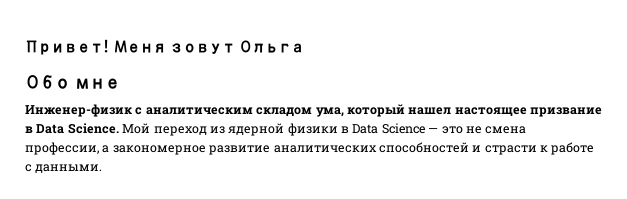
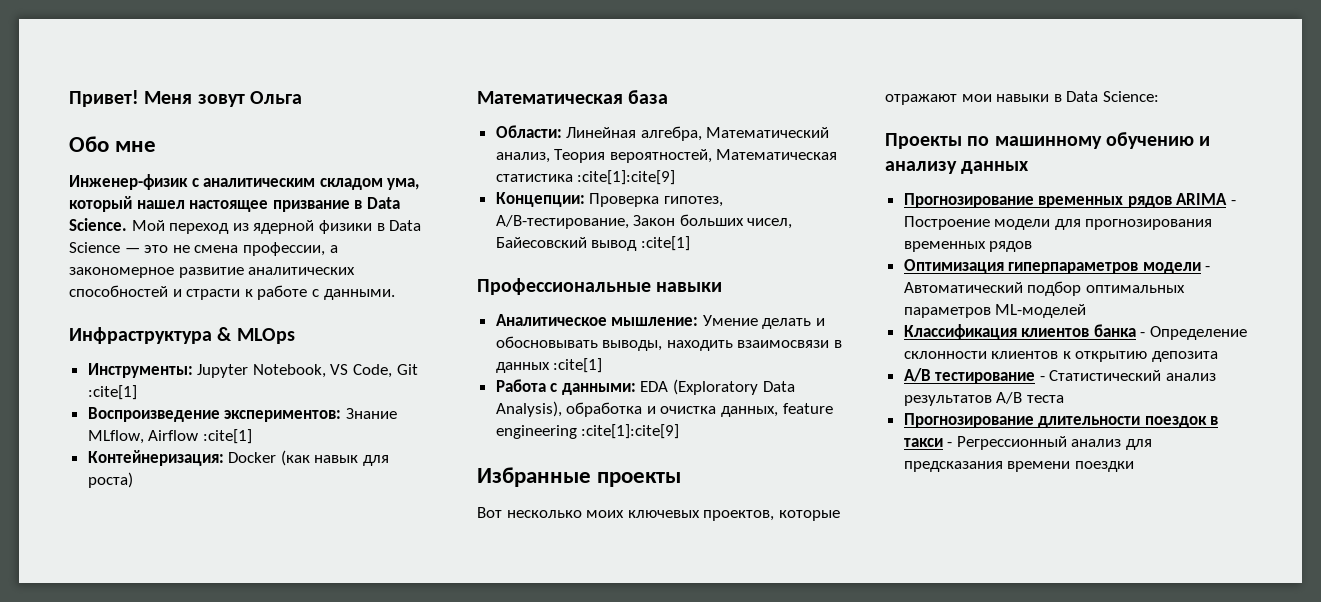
(103, 168) none -> [69,327,295,344] [87,363,418,378] [87,385,137,400] [87,407,397,422] [87,429,252,444] [87,450,390,466] [87,472,133,488] [477,90,669,104] [495,125,830,141] [495,149,838,163] [495,170,676,185] [495,192,723,207] [495,214,793,229] [495,236,690,251] [477,278,723,295] [495,314,826,329] [495,336,843,351] [495,358,603,373] [495,379,795,395] [495,401,833,417] [495,424,680,439] [477,467,682,487] [477,507,840,521] [885,91,1159,105] [885,132,1211,149] [885,161,1030,174] [903,193,1237,208] [903,216,1213,230] [903,241,1033,252] [903,259,1211,274] [903,281,1185,296] [903,304,1087,318] [903,324,1248,340] [903,351,1219,362] [903,368,1217,384] [903,392,1064,406] [903,413,1219,428] [903,436,1153,450] [903,461,1134,472] // Инфраструктура & MLOps // Инструменты: Jupyter Notebook, VS Code, Git :cite[1] // Воспроизведение экспериментов: Знание MLflow, Airflow :cite[1] // Контейнеризация: Docker (как навык для роста) // Математическая база // Области: Линейная алгебра, Математический анализ, Теория вероятностей, Математическая статистика :cite[1]:cite[9] // Концепции: Проверка гипотез, A/B-тестирование, Закон больших чисел, Байесовский вывод :cite[1] // Профессиональные навыки // Аналитическое мышление: Умение делать и обосновывать выводы, находить взаимосвязи в данных :cite[1] // Работа с данными: EDA (Exploratory Data Analysis), обработка и очистка данных, feature engineering :cite[1]:cite[9] // Избранные проекты // Вот несколько моих ключевых проектов, которые отражают мои навыки в Data Science: // Проекты по машинному обучению и анализу данных // Прогнозирование временных рядов ARIMA - Построение модели для прогнозирования временных рядов // Оптимизация гиперпараметров модели - Автоматический подбор оптимальных параметров ML-моделей // Классификация клиентов банка - Определение склонности клиентов к открытию депозита // A/B тестирование - Статистический анализ результатов A/B теста // Прогнозирование длительности поездок в такси - Регрессионный анализ для предсказания времени поездки

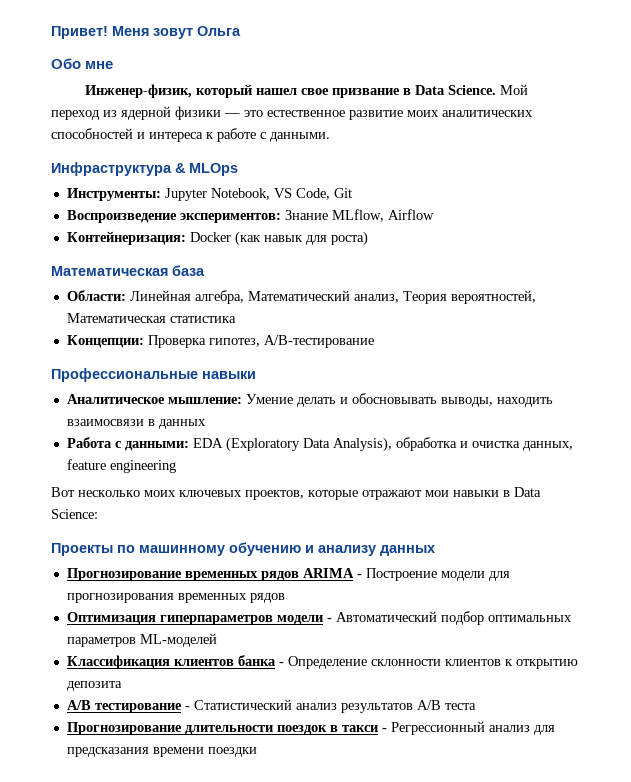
[69,174,420,190] Инженер-физик с аналитическим складом ума, -> [85,84,193,98] Инженер-физик,
[189,200,269,212] настоящее -> [301,88,330,95] свое
[376,220,422,231] [69,242,338,256] [69,267,244,278] в Data Science — это не смена профессии, а закономерное развитие -> [224,110,439,120] — это естественное развитие моих
[186,289,241,300] страсти -> [149,132,203,142] интереса
[87,385,137,400] :cite[1] -> (352, 193) none
[202,429,252,444] :cite[1] -> (434, 214) none
[577,170,676,185] :cite[1]:cite[9] -> (236, 319) none
[495,214,793,229] [495,236,690,251] A/B-тестирование, Закон больших чисел, Байесовский вывод :cite[1] -> [263,335,374,348] A/B-тестирование
[553,358,603,373] :cite[1] -> (206, 424) none
[581,424,680,439] [477,467,682,487] :cite[1]:cite[9] // Избранные проекты -> (176, 466) none

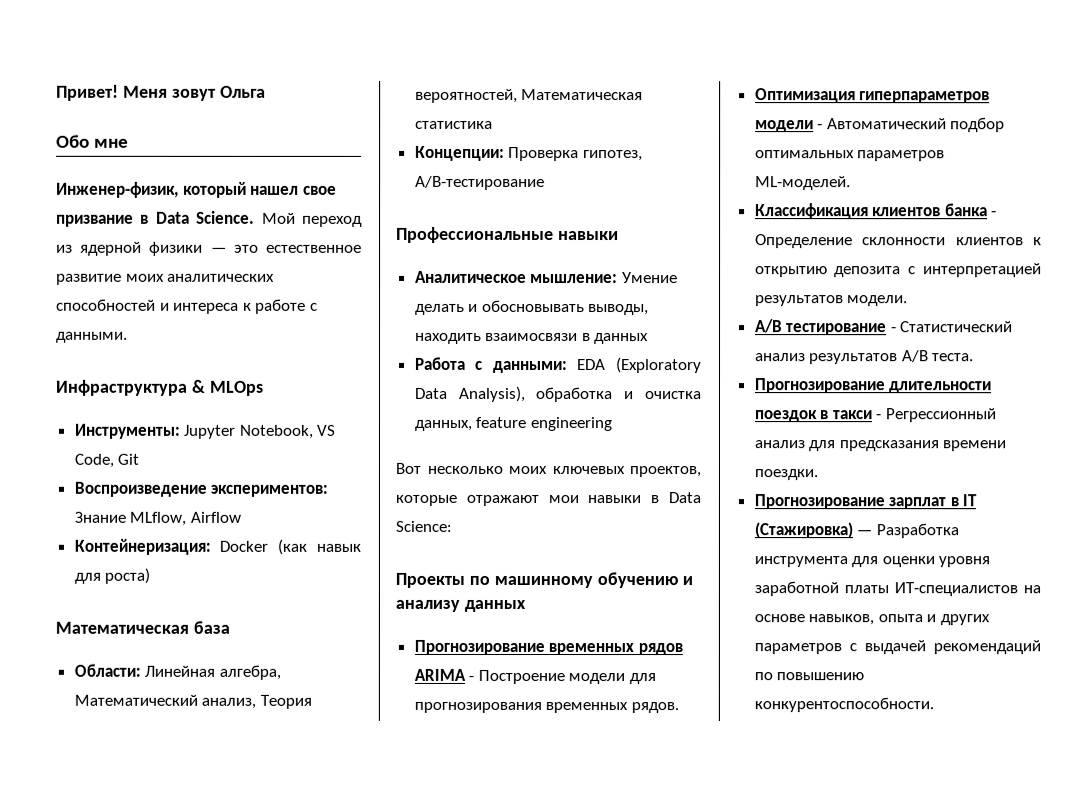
[249,593,285,603] рядов -> [630,702,679,714] рядов.
[139,633,217,647] ML-моделей -> [754,176,851,191] ML-моделей.
(122, 686) none -> [908,263,1042,278] [754,295,909,307] с интерпретацией результатов модели.
[444,703,476,710] теста -> [932,353,975,362] теста.
[207,747,257,757] поездки -> [753,469,818,481] [753,494,978,510] [753,522,959,539] [753,556,991,568] [753,581,1041,597] [753,614,991,626] [753,640,1041,655] [753,672,865,681] [753,697,934,713] поездки. // Прогнозирование зарплат в IT (Стажировка) — Разработка инструмента для оценки уровня заработной платы ИТ-специалистов на основе навыков, опыта и других параметров с выдачей рекомендаций по повышению конкурентоспособности.

